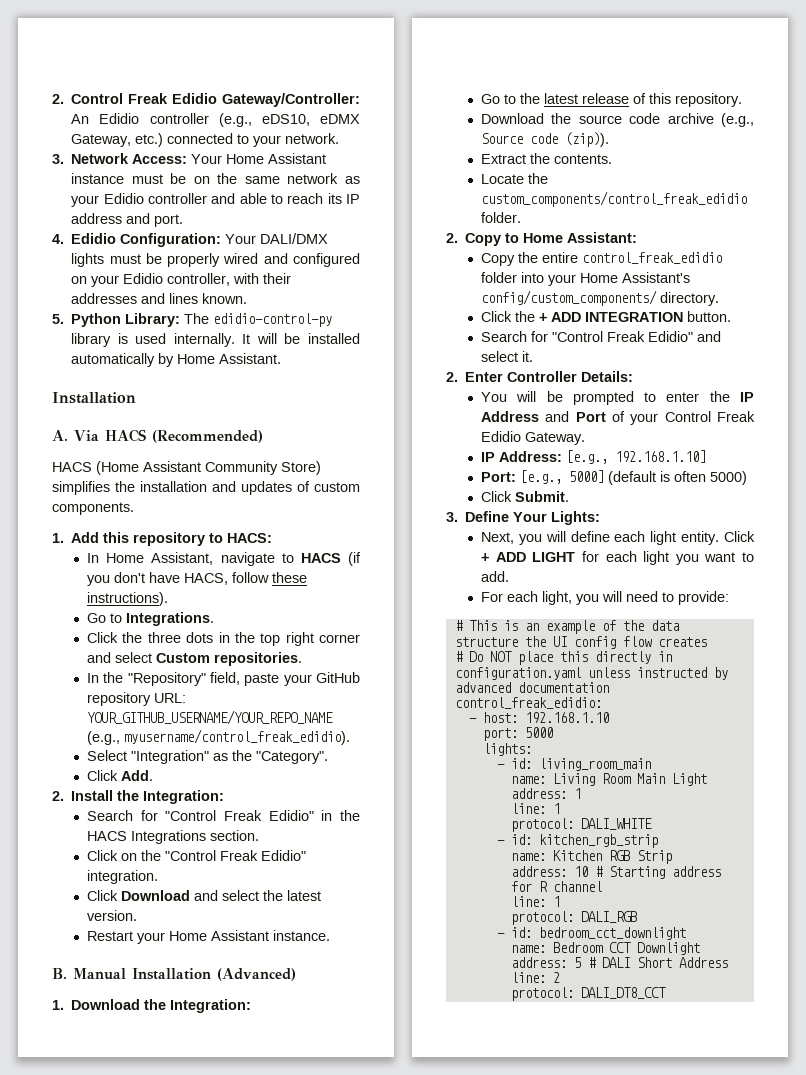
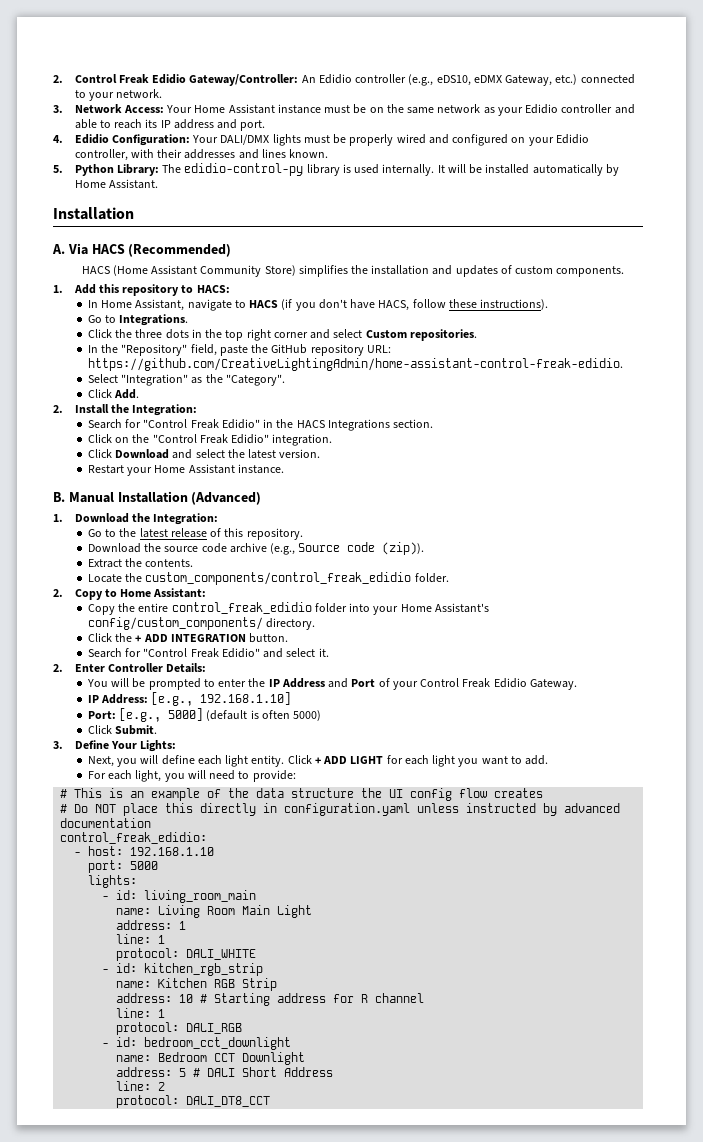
[283,674,312,686] your -> [251,344,269,353] the
[87,710,334,725] [87,729,351,745] YOUR_GITHUB_USERNAME/YOUR_REPO_NAME (e.g., myusername/control_freak_edidio). -> [87,358,623,371] https://github.com/CreativeLightingAdmin/home-assistant-control-freak-edidio.

